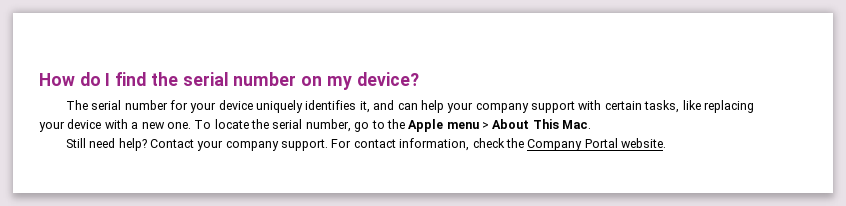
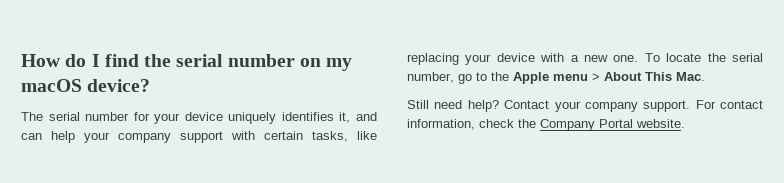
(352, 83) none -> [21,79,82,92] macOS

